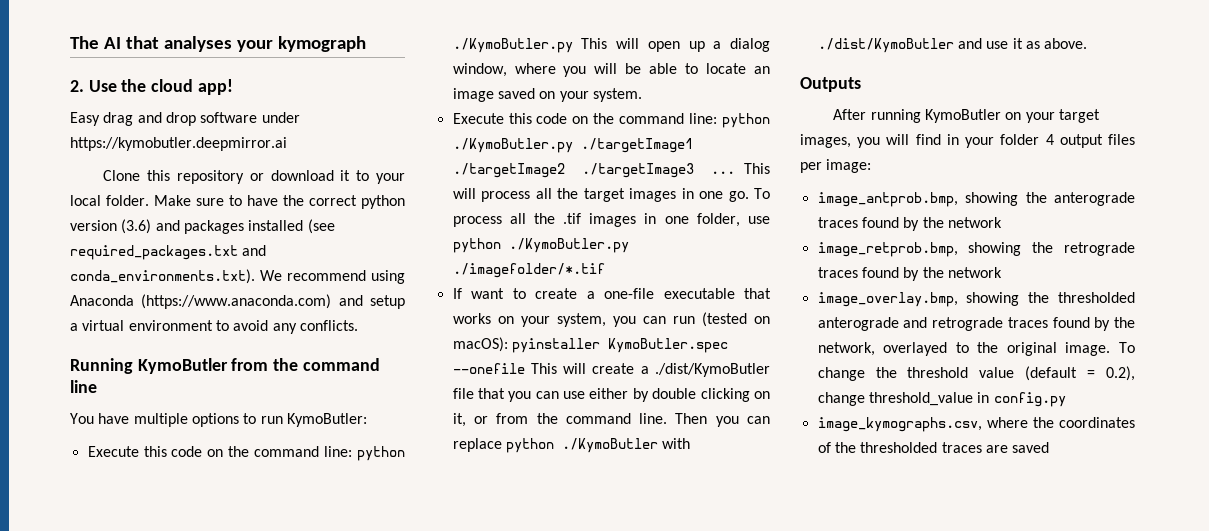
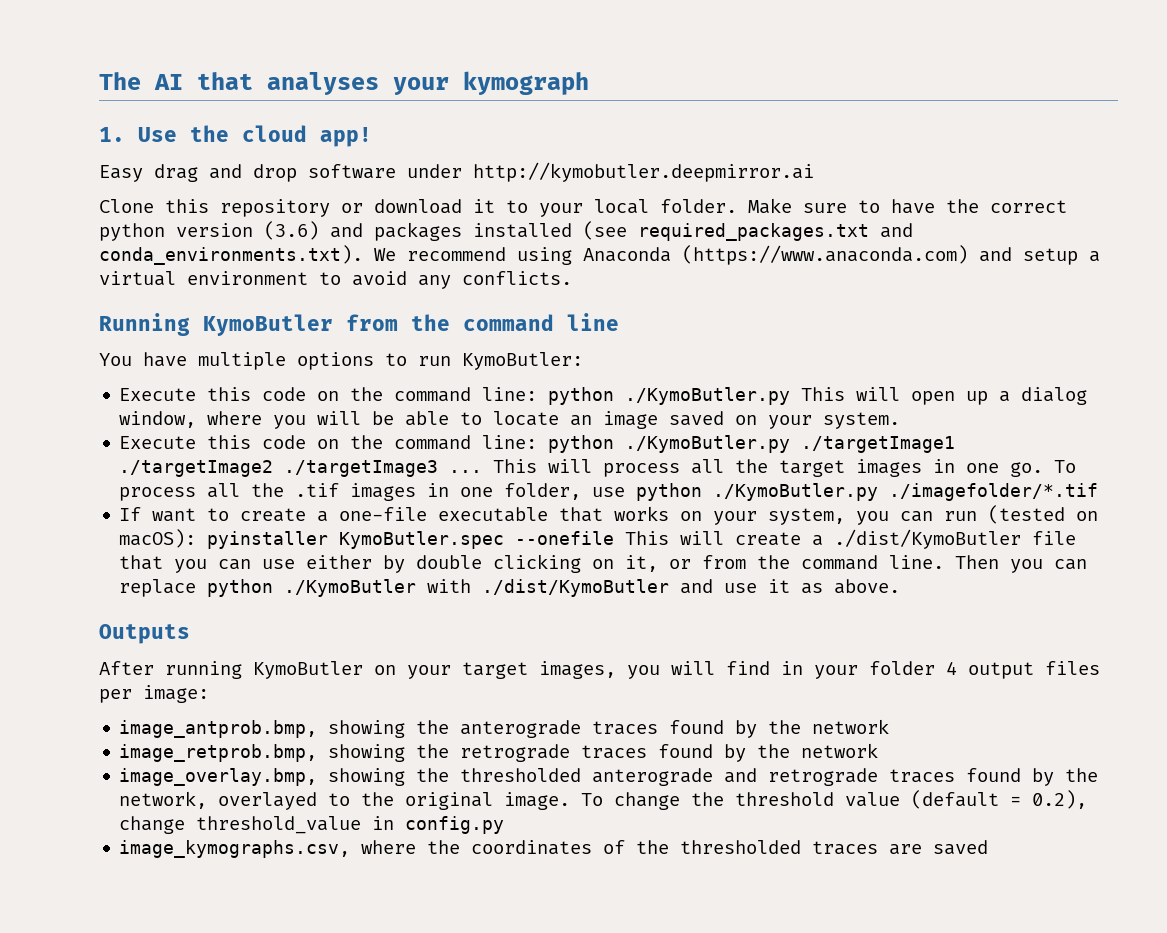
[70,80,84,92] 2. -> [99,127,125,142] 1.
[70,137,287,151] https://kymobutler.deepmirror.ai -> [473,162,814,182] http://kymobutler.deepmirror.ai

